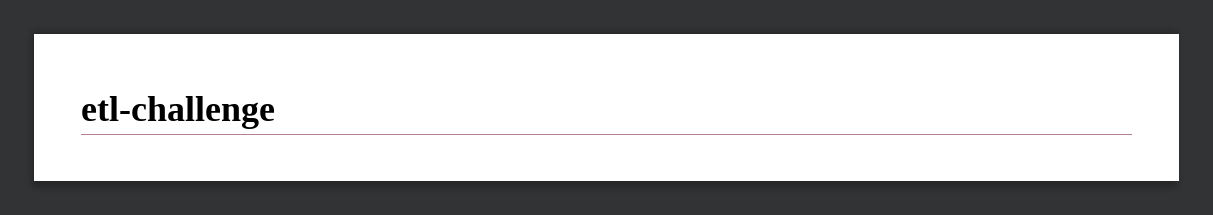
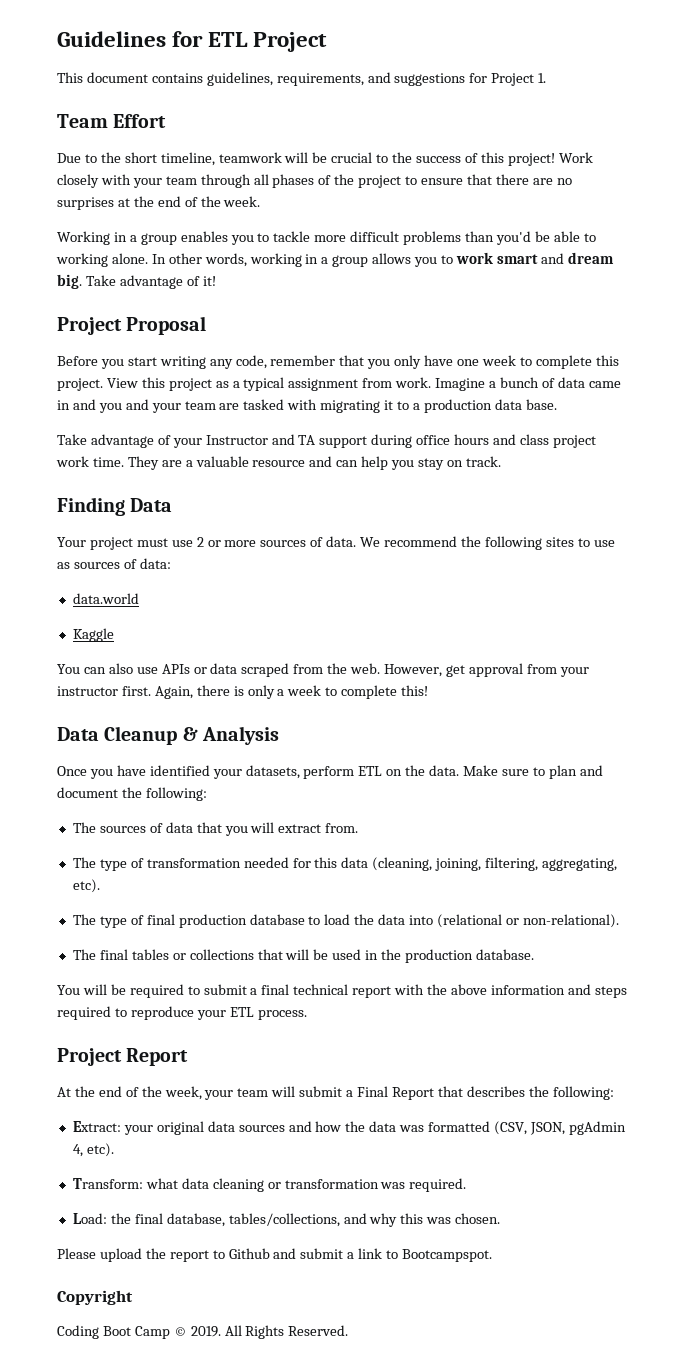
[81,96,275,129] etl-challenge -> [57,31,328,52] [57,72,547,86] [57,114,167,128] [57,152,593,166] [57,174,572,188] [57,196,261,210] [57,231,596,245] [56,252,614,267] [57,274,216,289] [57,316,207,335] [57,355,619,369] [57,377,621,391] [57,399,557,413] [57,434,596,448] [56,456,501,470] [57,497,173,516] [57,536,615,550] [57,558,171,569] [72,593,139,604] [72,628,114,642] [57,663,589,677] [57,685,429,699] [57,726,279,745] [57,765,603,779] [57,787,207,801] [72,822,359,836] [72,857,618,871] [72,879,100,893] [72,914,619,928] [72,949,534,963] [57,984,627,998] [57,1006,307,1020] [57,1048,189,1066] [57,1086,614,1100] [72,1121,626,1135] [72,1143,114,1157] [72,1178,467,1192] [72,1213,501,1227] [57,1248,493,1262] [57,1290,133,1305] [57,1325,349,1339] Guidelines for ETL Project // This document contains guidelines, requirements, and suggestions for Project 1. // Team Effort // Due to the short timeline, teamwork will be crucial to the success of this project! Work closely with your team through all phases of the project to ensure that there are no surprises at the end of the week. // Working in a group enables you to tackle more difficult problems than you'd be able to working alone. In other words, working in a group allows you to work smart and dream big. Take advantage of it! // Project Proposal // Before you start writing any code, remember that you only have one week to complete this project. View this project as a typical assignment from work. Imagine a bunch of data came in and you and your team are tasked with migrating it to a production data base. // Take advantage of your Instructor and TA support during office hours and class project work time. They are a valuable resource and can help you stay on track. // Finding Data // Your project must use 2 or more sources of data. We recommend the following sites to use as sources of data: // data.world // Kaggle // You can also use APIs or data scraped from the web. However, get approval from your instructor first. Again, there is only a week to complete this! // Data Cleanup & Analysis // Once you have identified your datasets, perform ETL on the data. Make sure to plan and document the following: // The sources of data that you will extract from. // The type of transformation needed for this data (cleaning, joining, filtering, aggregating, etc). // The type of final production database to load the data into (relational or non-relational). // The final tables or collections that will be used in the production database. // You will be required to submit a final technical report with the above information and steps required to reproduce your ETL process. // Project Report // At the end of the week, your team will submit a Final Report that describes the following: // Extract: your original data sources and how the data was formatted (CSV, JSON, pgAdmin 4, etc). // Transform: what data cleaning or transformation was required. // Load: the final database, tables/collections, and why this was chosen. // Please upload the report to Github and submit a link to Bootcampspot. // Copyright // Coding Boot Camp © 2019. All Rights Reserved.

